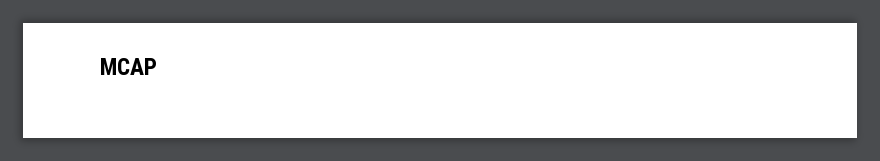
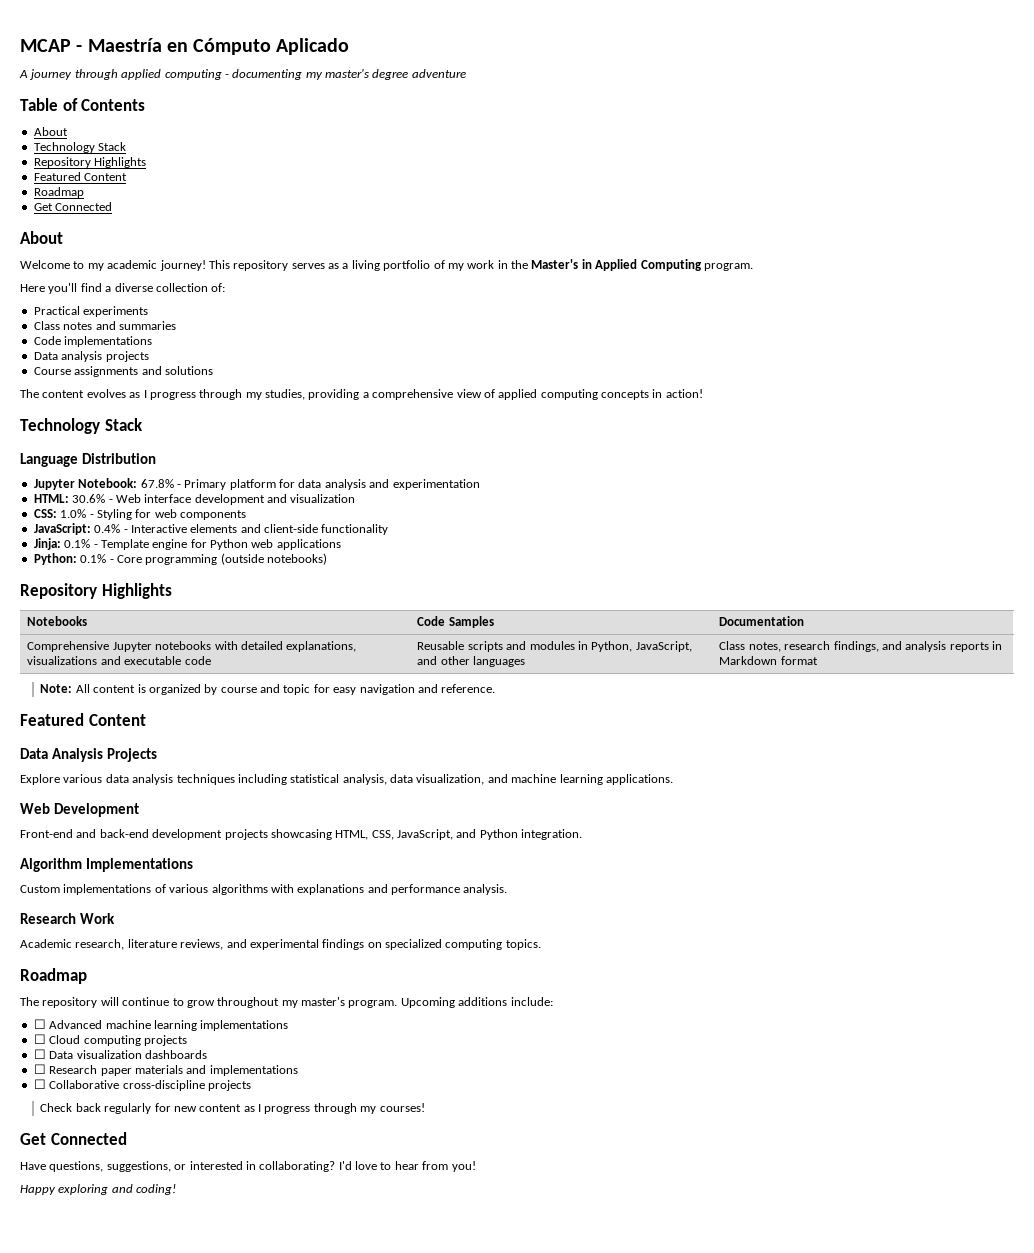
(157, 66) none -> [76,38,350,55] [19,69,466,80] [20,98,146,111] [33,127,68,136] [33,142,127,153] [33,157,147,168] [33,172,128,181] [33,187,84,198] [33,202,113,211] [20,231,63,244] [20,259,753,271] [20,283,226,294] [33,306,149,317] [33,321,176,330] [33,336,153,347] [33,351,149,362] [33,366,213,377] [20,389,703,400] [20,418,143,434] [20,453,156,467] [33,478,480,490] [33,494,356,505] [33,509,246,520] [33,523,389,535] [33,538,341,550] [33,553,327,565] [20,583,172,599] [27,616,88,626] [417,616,494,628] [719,616,805,626] [27,641,357,652] [27,656,211,665] [417,641,692,652] [417,656,526,667] [719,641,1003,652] [719,656,818,665] [40,684,496,695] [20,713,146,726] [20,748,157,762] [20,774,673,785] [20,803,139,817] [20,829,583,840] [20,858,193,872] [20,884,508,895] [20,913,115,924] [20,939,541,950] [20,968,87,984] [20,997,553,1008] [33,1019,289,1031] [33,1034,187,1046] [33,1049,207,1059] [33,1064,298,1076] [33,1079,251,1091] [40,1103,425,1114] [20,1132,127,1145] [20,1161,476,1172] [20,1184,177,1195] - Maestría en Cómputo Aplicado // A journey through applied computing - documenting my master's degree adventure // Table of Contents // About // Technology Stack // Repository Highlights // Featured Content // Roadmap // Get Connected // About // Welcome to my academic journey! This repository serves as a living portfolio of my work in the Master's in Applied Computing program. // Here you'll find a diverse collection of: // Practical experiments // Class notes and summaries // Code implementations // Data analysis projects // Course assignments and solutions // The content evolves as I progress through my studies, providing a comprehensive view of applied computing concepts in action! // Technology Stack // Language Distribution // Jupyter Notebook: 67.8% - Primary platform for data analysis and experimentation // HTML: 30.6% - Web interface development and visualization // CSS: 1.0% - Styling for web components // JavaScript: 0.4% - Interactive elements and client-side functionality // Jinja: 0.1% - Template engine for Python web applications // Python: 0.1% - Core programming (outside notebooks) // Repository Highlights // Notebooks | Code Samples | Documentation // Comprehensive Jupyter notebooks with detailed explanations, visualizations and executable code | Reusable scripts and modules in Python, JavaScript, and other languages | Class notes, research findings, and analysis reports in Markdown format // Note: All content is organized by course and topic for easy navigation and reference. // Featured Content // Data Analysis Projects // Explore various data analysis techniques including statistical analysis, data visualization, and machine learning applications. // Web Development // Front-end and back-end development projects showcasing HTML, CSS, JavaScript, and Python integration. // Algorithm Implementations // Custom implementations of various algorithms with explanations and performance analysis. // Research Work // Academic research, literature reviews, and experimental findings on specialized computing topics. // Roadmap // The repository will continue to grow throughout my master's program. Upcoming additions include: // ☐ Advanced machine learning implementations // ☐ Cloud computing projects // ☐ Data visualization dashboards // ☐ Research paper materials and implementations // ☐ Collaborative cross-discipline projects // Check back regularly for new content as I progress through my courses! // Get Connected // Have questions, suggestions, or interested in collaborating? I'd love to hear from you! // Happy exploring and coding!

